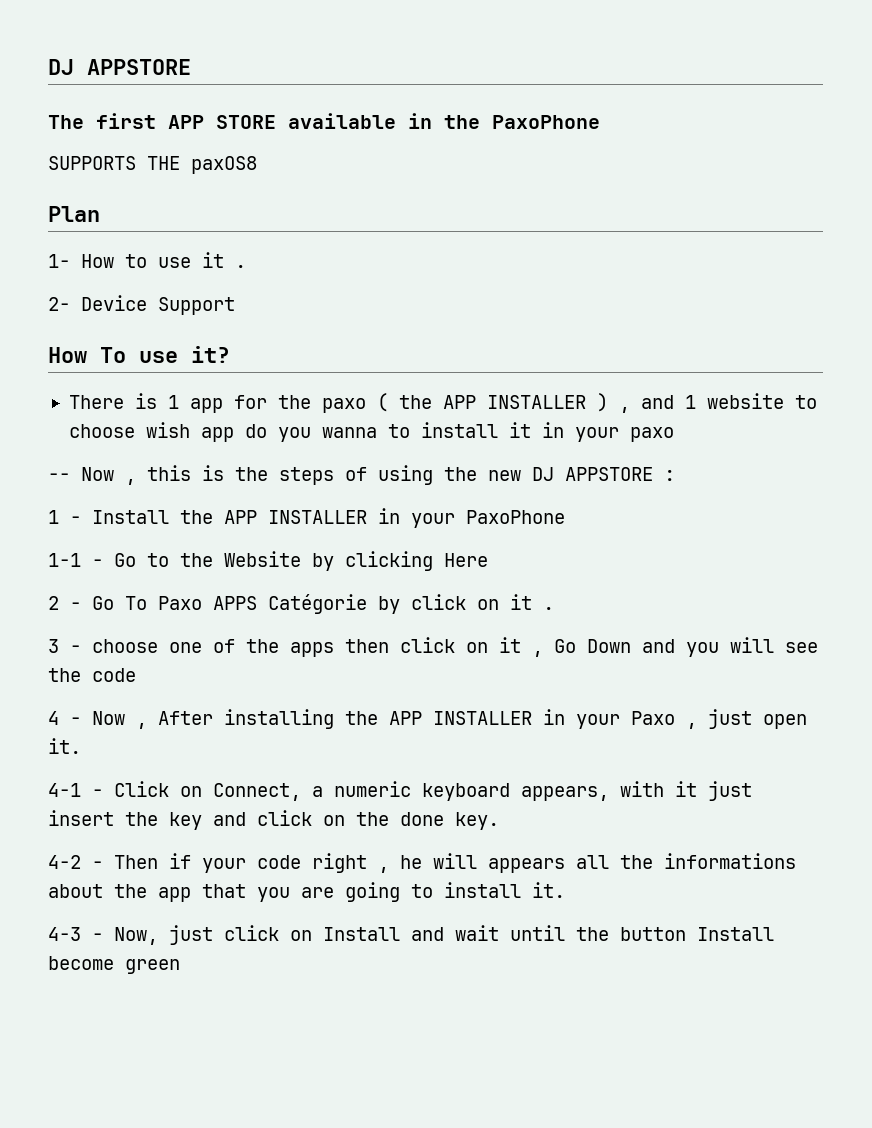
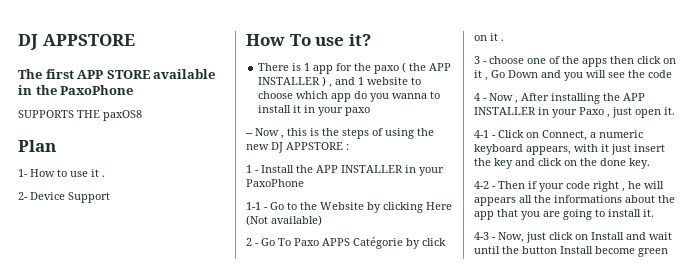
[145,422,190,438] wish -> [296,91,329,99] which
(488, 560) none -> [246,215,322,226] (Not available)

